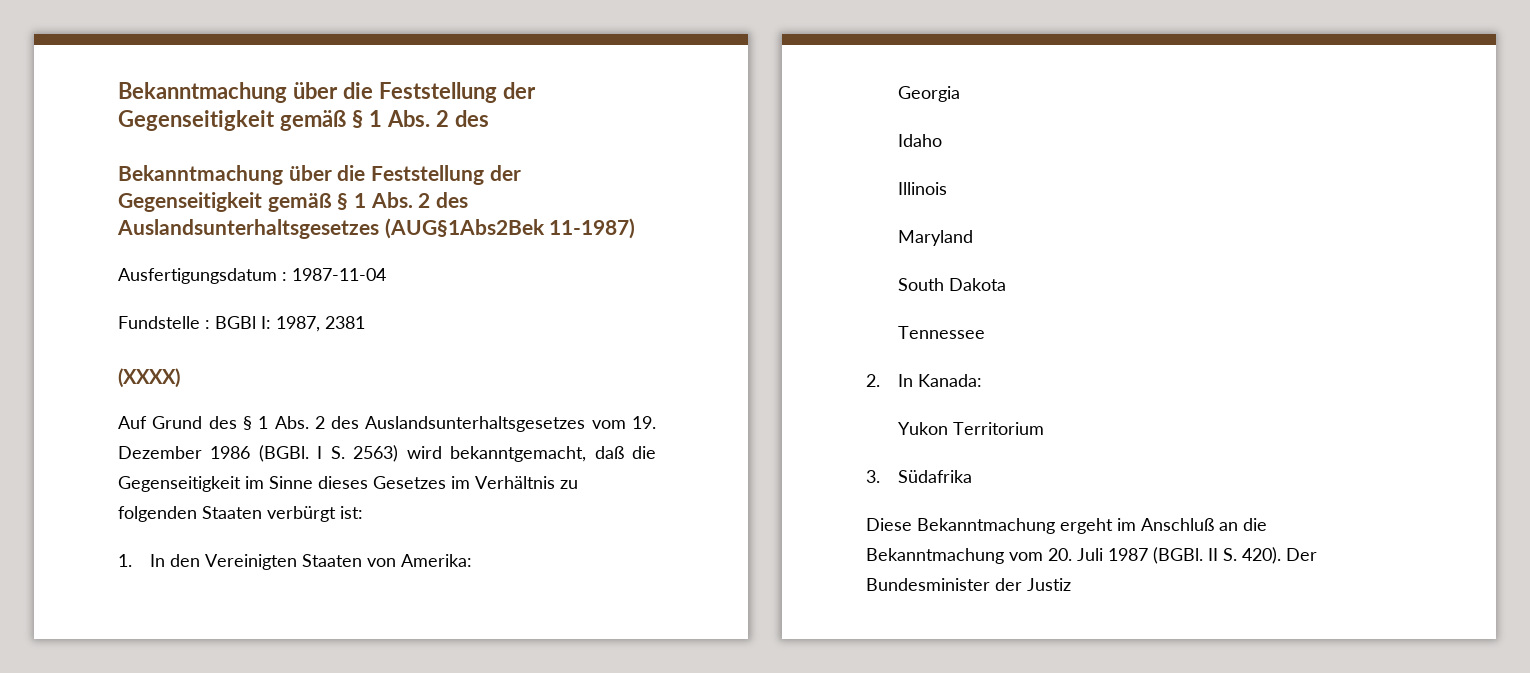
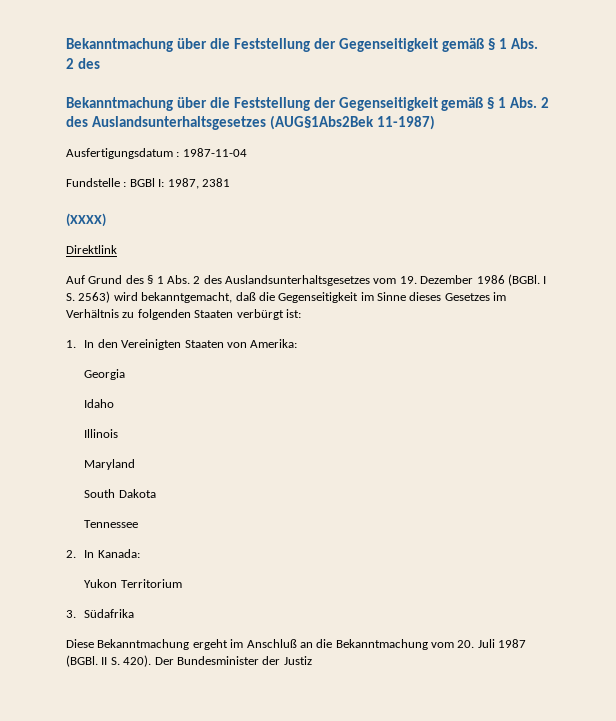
(180, 378) none -> [66,245,117,254] // Direktlink

